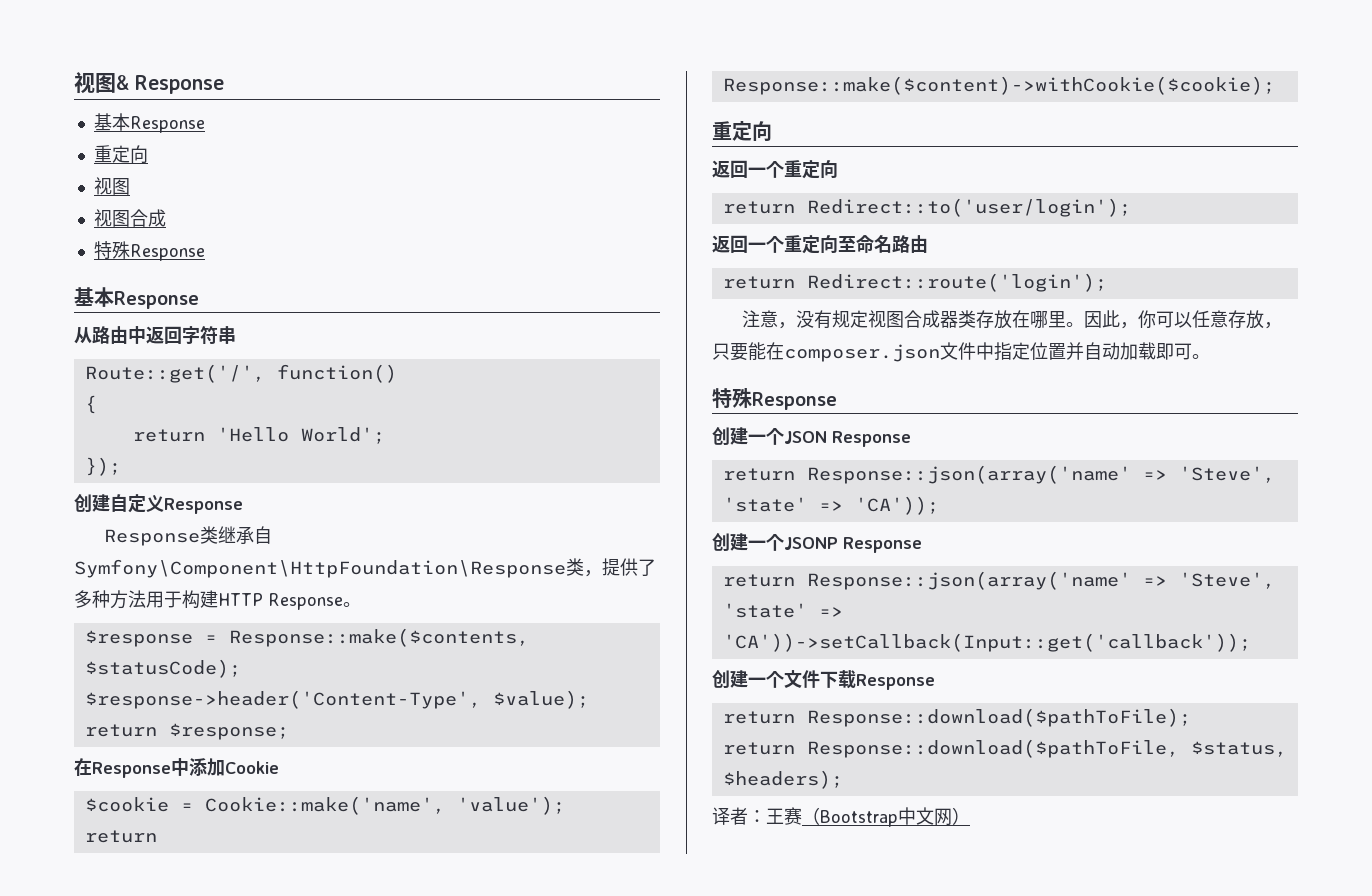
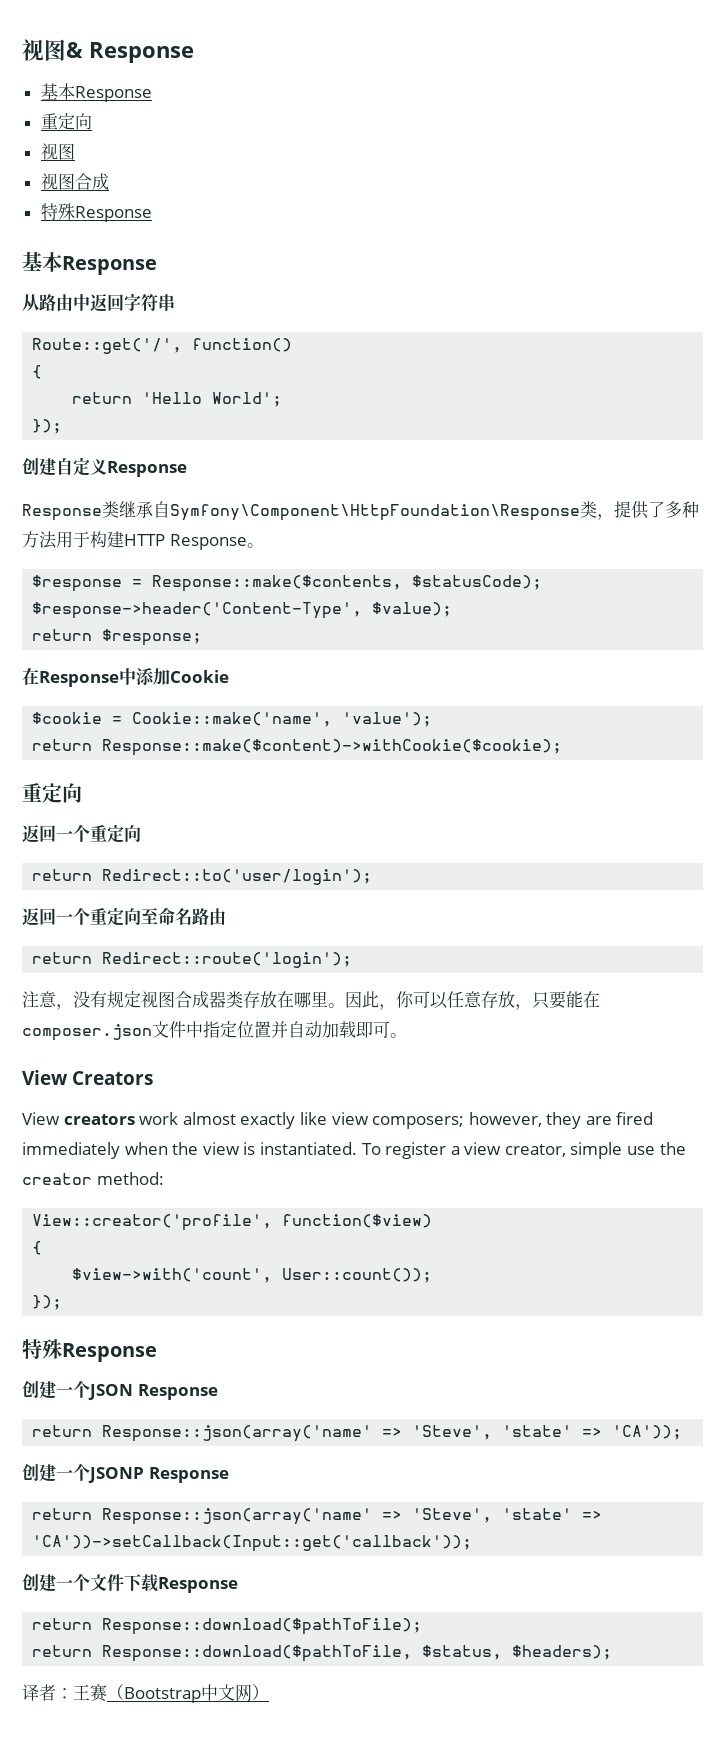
(1210, 356) none -> [22,1070,153,1085] [22,1112,654,1129] [22,1142,686,1159] [22,1172,164,1185] [32,1214,433,1231] [32,1241,43,1255] [72,1268,433,1283] [32,1295,63,1310] // View Creators // View creators work almost exactly like view composers; however, they are fired immediately when the view is instantiated. To register a view creator, simple use the creator method: // View::creator('profile', function($view) // { // $view->with('count', User::count()); // });

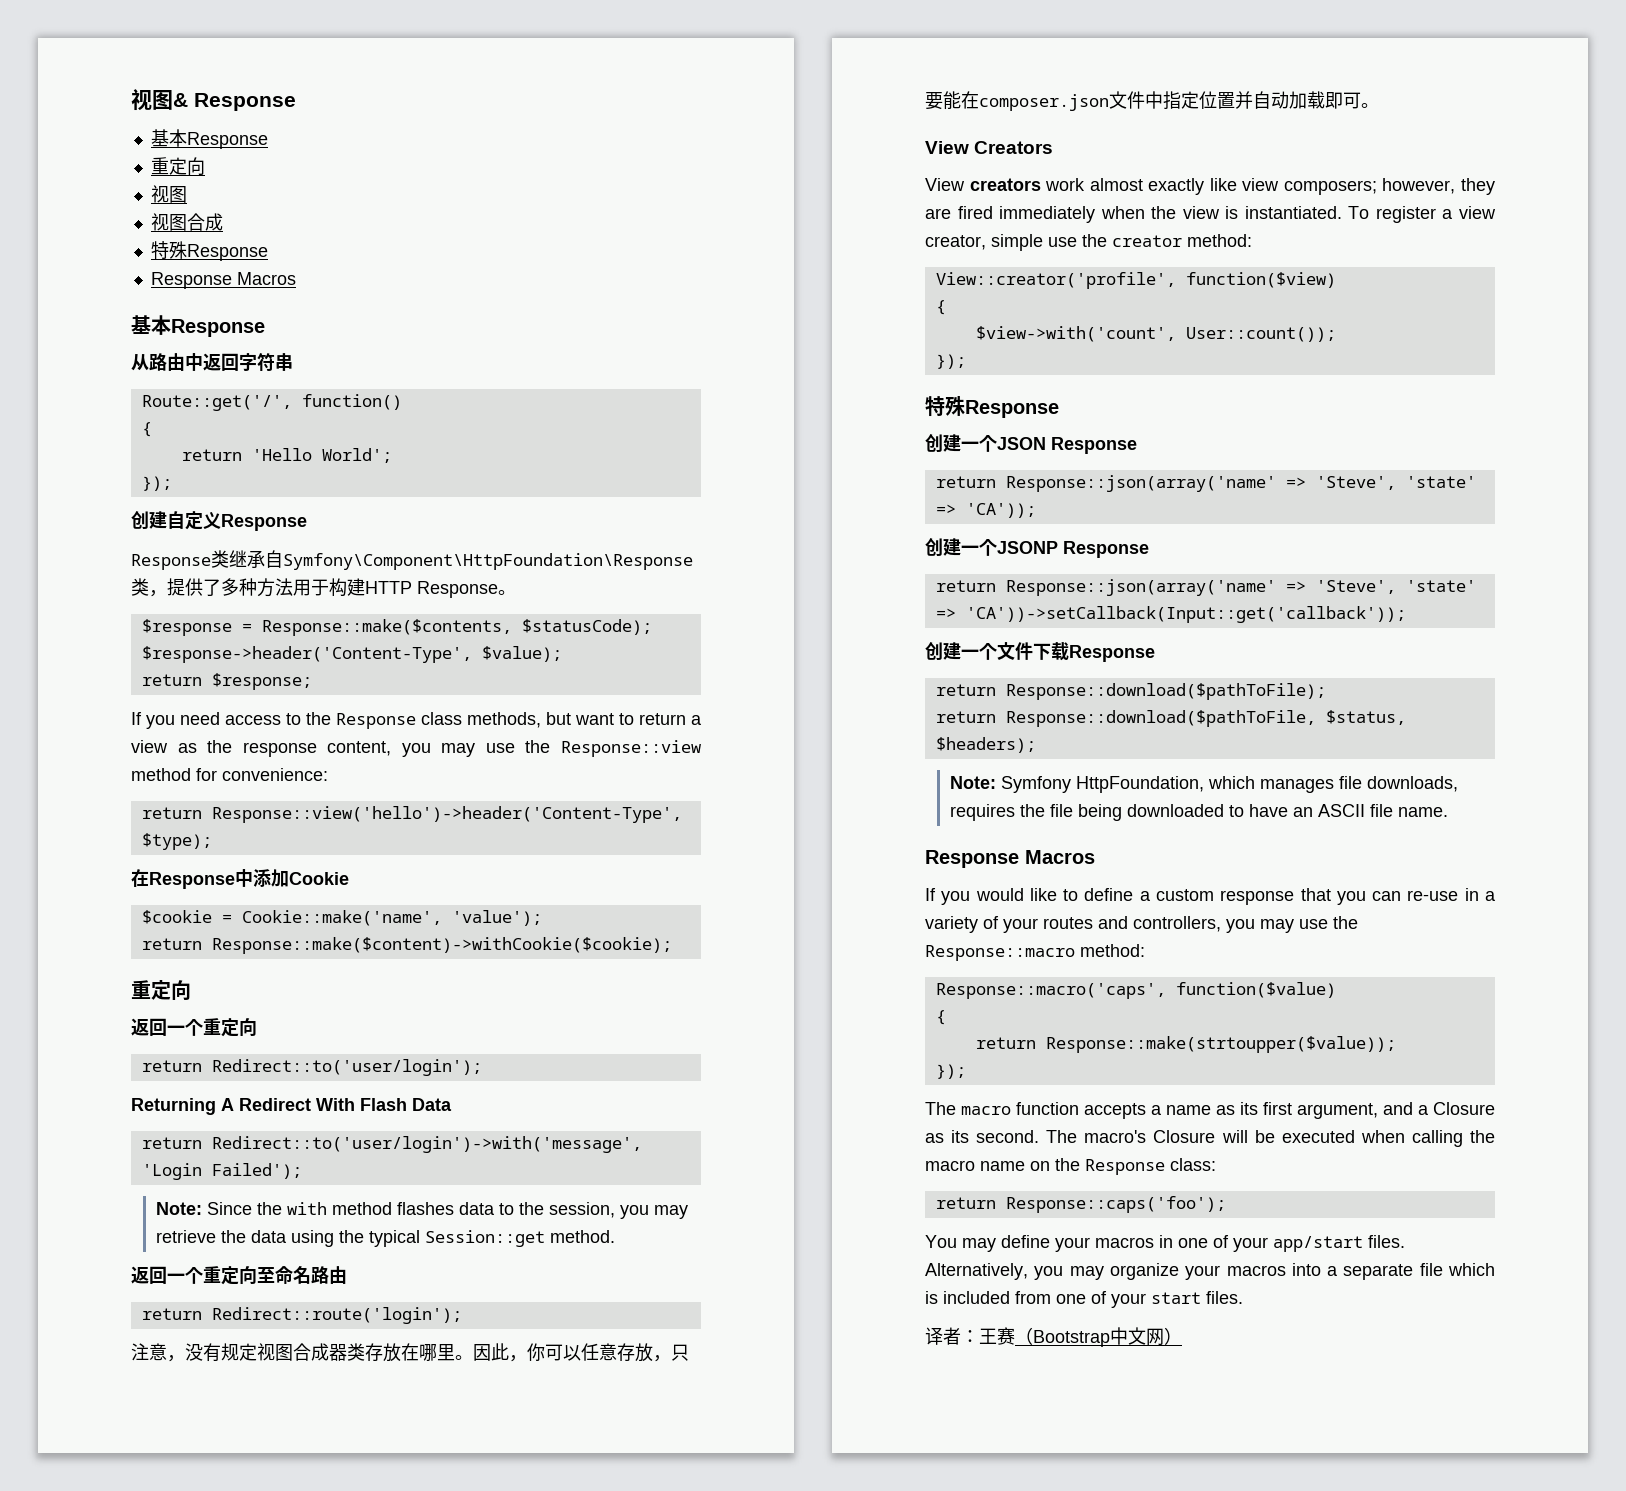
(152, 214) none -> [150,272,296,289] // Response Macros
(203, 637) none -> [131,712,702,729] [131,740,701,757] [131,768,328,781] [141,806,682,823] [141,833,212,850] // If you need access to the Response class methods, but want to return a view as the response content, you may use the Response::view method for convenience: // return Response::view('hello')->header('Content-Type', $type);
(373, 877) none -> [131,1098,452,1115] [141,1136,642,1153] [141,1163,302,1180] [155,1202,688,1219] [155,1230,615,1247] // Returning A Redirect With Flash Data // return Redirect::to('user/login')->with('message', 'Login Failed'); // Note: Since the with method flashes data to the session, you may retrieve the data using the typical Session::get method.
(613, 1652) none -> [949,776,1458,793] [949,804,1448,821] [925,850,1095,868] [925,888,1496,905] [925,916,1358,933] [925,944,1145,961] [935,982,1336,999] [935,1010,946,1025] [975,1036,1396,1053] [935,1064,966,1079] [925,1102,1495,1119] [925,1130,1495,1147] [925,1158,1216,1175] [935,1196,1226,1213] [925,1235,1405,1252] [925,1263,1495,1280] [925,1291,1243,1308] // Note: Symfony HttpFoundation, which manages file downloads, requires the file being downloaded to have an ASCII file name. // Response Macros // If you would like to define a custom response that you can re-use in a variety of your routes and controllers, you may use the Response::macro method: // Response::macro('caps', function($value) // { // return Response::make(strtoupper($value)); // }); // The macro function accepts a name as its first argument, and a Closure as its second. The macro's Closure will be executed when calling the macro name on the Response class: // return Response::caps('foo'); // You may define your macros in one of your app/start files. Alternatively, you may organize your macros into a separate file which is included from one of your start files.

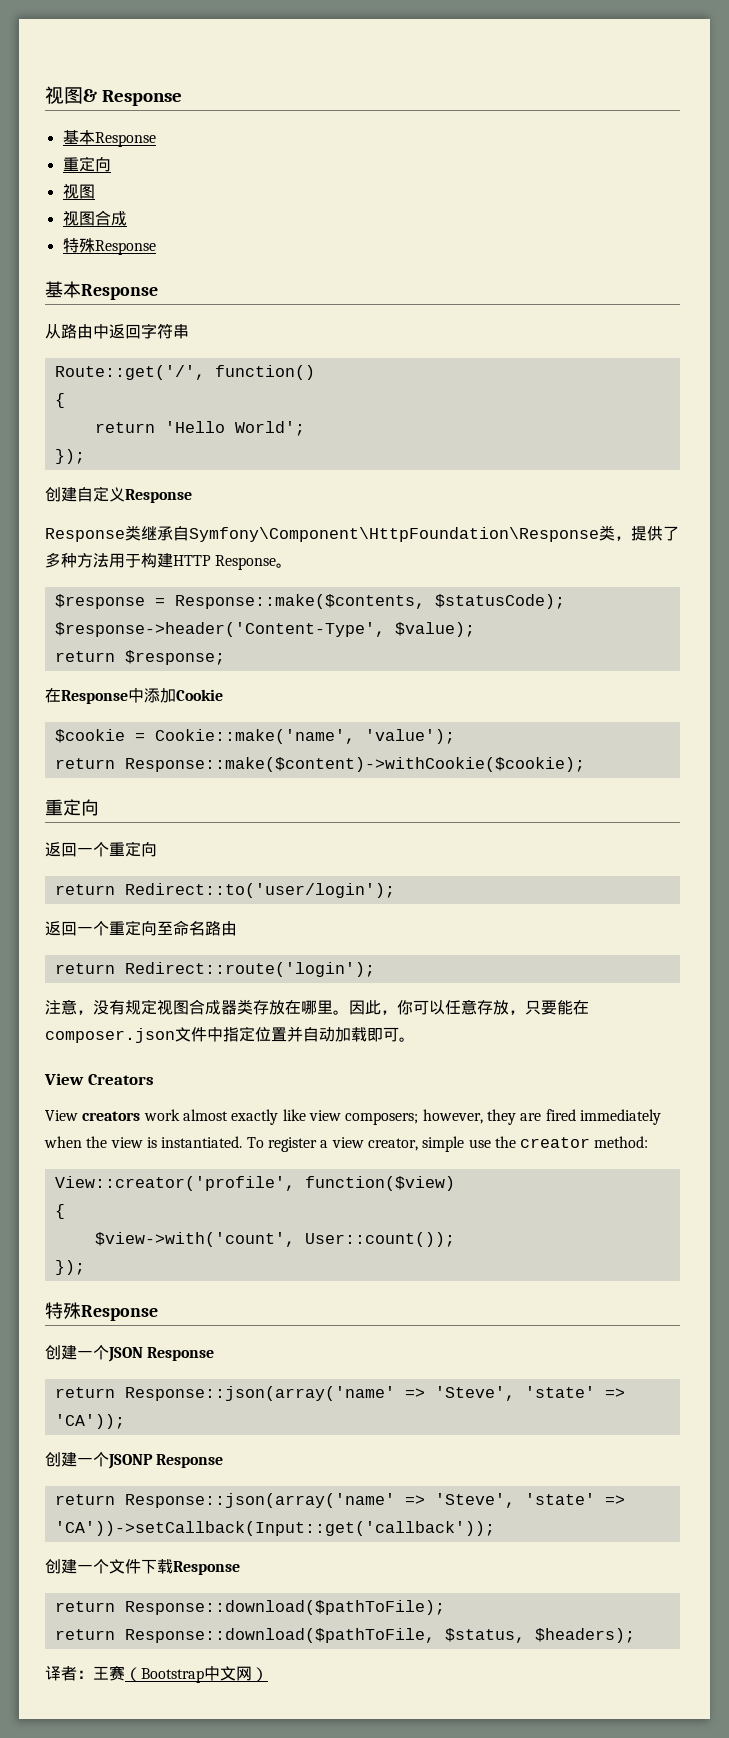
[150,272,296,289] // Response Macros -> (156, 247) none
[131,712,702,729] [131,740,701,757] [131,768,328,781] [141,806,682,823] [141,833,212,850] // If you need access to the Response class methods, but want to return a view as the response content, you may use the Response::view method for convenience: // return Response::view('hello')->header('Content-Type', $type); -> (225, 657) none
[131,1098,452,1115] [141,1136,642,1153] [141,1163,302,1180] [155,1202,688,1219] [155,1230,615,1247] // Returning A Redirect With Flash Data // return Redirect::to('user/login')->with('message', 'Login Failed'); // Note: Since the with method flashes data to the session, you may retrieve the data using the typical Session::get method. -> (395, 890) none
[949,776,1458,793] [949,804,1448,821] [925,850,1095,868] [925,888,1496,905] [925,916,1358,933] [925,944,1145,961] [935,982,1336,999] [935,1010,946,1025] [975,1036,1396,1053] [935,1064,966,1079] [925,1102,1495,1119] [925,1130,1495,1147] [925,1158,1216,1175] [935,1196,1226,1213] [925,1235,1405,1252] [925,1263,1495,1280] [925,1291,1243,1308] // Note: Symfony HttpFoundation, which manages file downloads, requires the file being downloaded to have an ASCII file name. // Response Macros // If you would like to define a custom response that you can re-use in a variety of your routes and controllers, you may use the Response::macro method: // Response::macro('caps', function($value) // { // return Response::make(strtoupper($value)); // }); // The macro function accepts a name as its first argument, and a Closure as its second. The macro's Closure will be executed when calling the macro name on the Response class: // return Response::caps('foo'); // You may define your macros in one of your app/start files. Alternatively, you may organize your macros into a separate file which is included from one of your start files. -> (635, 1635) none

